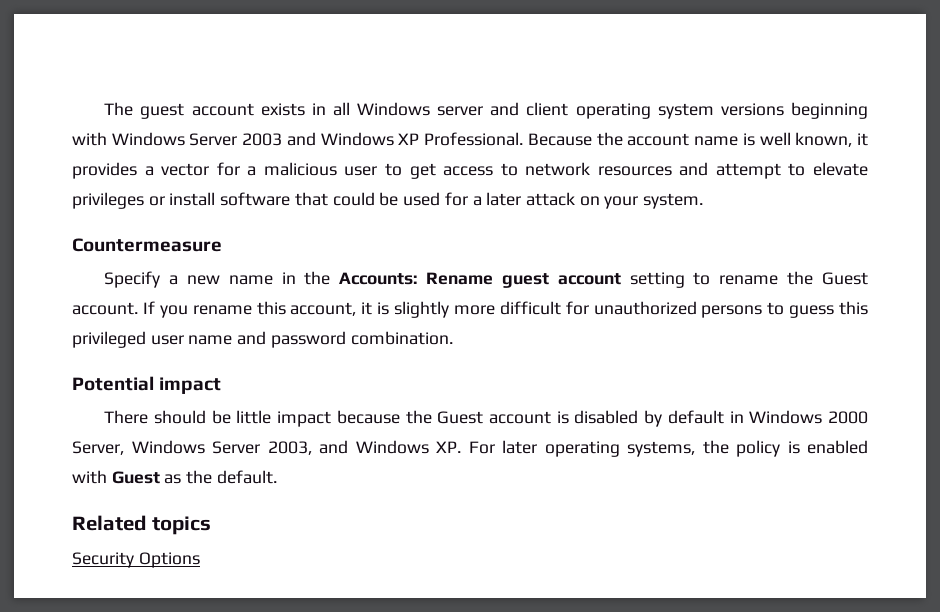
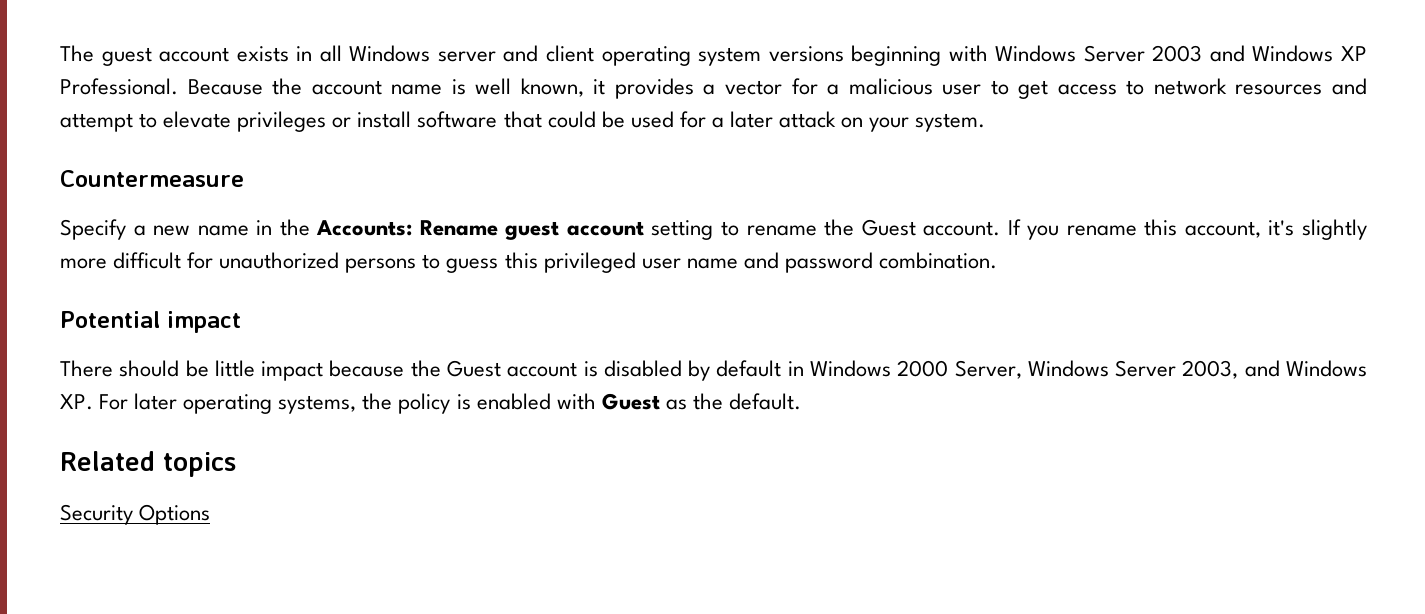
[361,302,390,315] it is -> [1268,220,1295,236] it's

